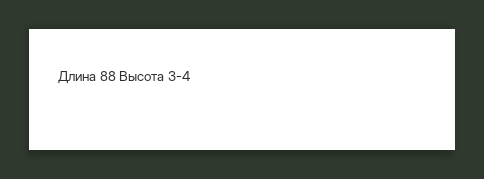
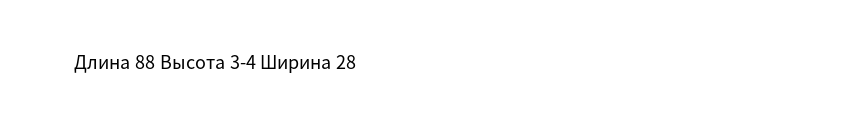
(190, 76) none -> [260,55,357,73] Ширина 28

